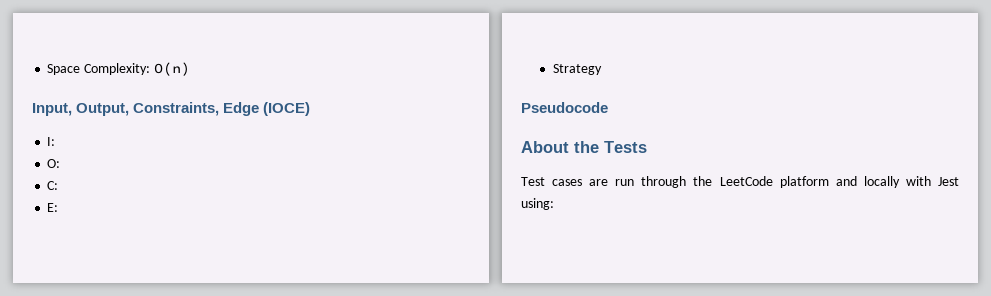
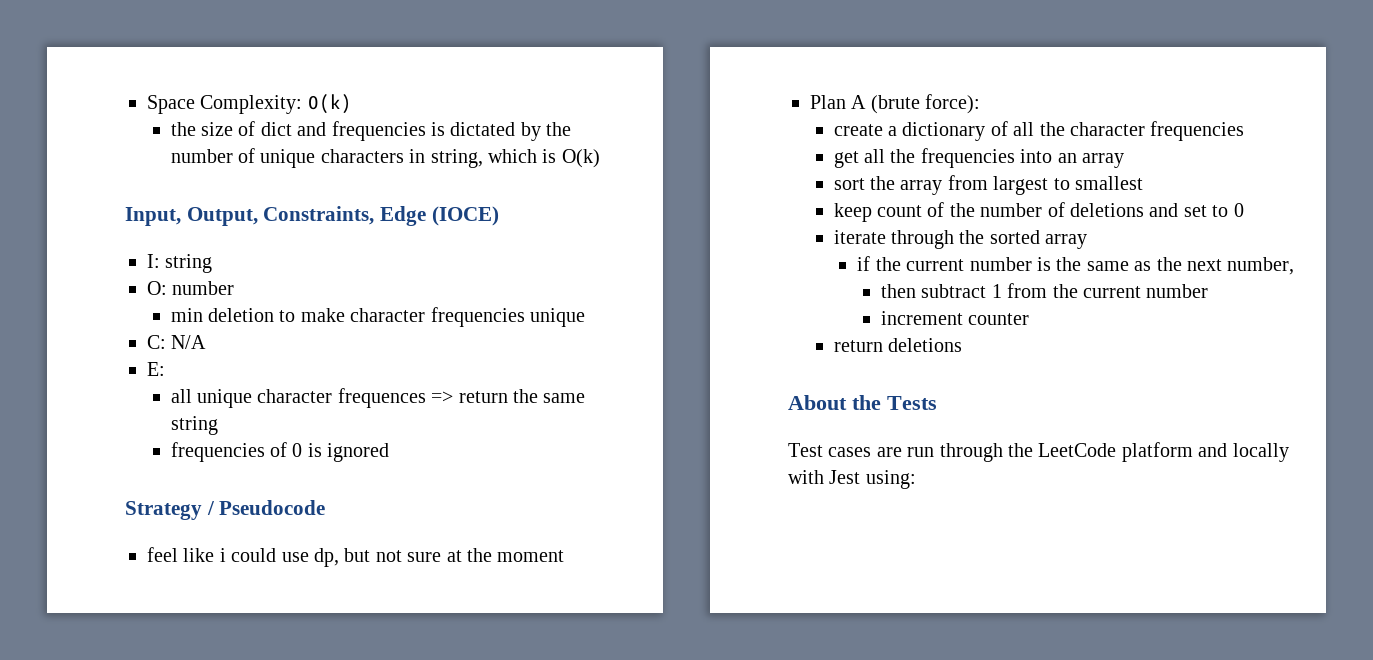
[153,62,190,76] O(n) -> [307,94,352,114] [170,121,572,141] [170,148,600,168] O(k) // the size of dict and frequencies is dictated by the number of unique characters in string, which is O(k)
(56, 141) none -> [165,254,213,273] string
(61, 163) none -> [172,281,235,295] [170,307,586,327] number // min deletion to make character frequencies unique
(59, 185) none -> [171,335,207,349] N/A
[552,64,602,75] [521,102,608,113] Strategy // Pseudocode -> [170,388,586,408] [170,416,218,435] [170,442,390,462] [125,500,326,520] [147,547,565,567] [810,94,981,114] [833,121,1245,141] [833,148,1125,168] [833,175,1144,195] [833,202,1244,222] [833,230,1088,249] [857,256,1295,275] [880,283,1209,298] [880,311,1030,325] [833,338,963,352] all unique character frequences => return the same string // frequencies of 0 is ignored // Strategy / Pseudocode // feel like i could use dp, but not sure at the moment // Plan A (brute force): // create a dictionary of all the character frequencies // get all the frequencies into an array // sort the array from largest to smallest // keep count of the number of deletions and set to 0 // iterate through the sorted array // if the current number is the same as the next number, // then subtract 1 from the current number // increment counter // return deletions

